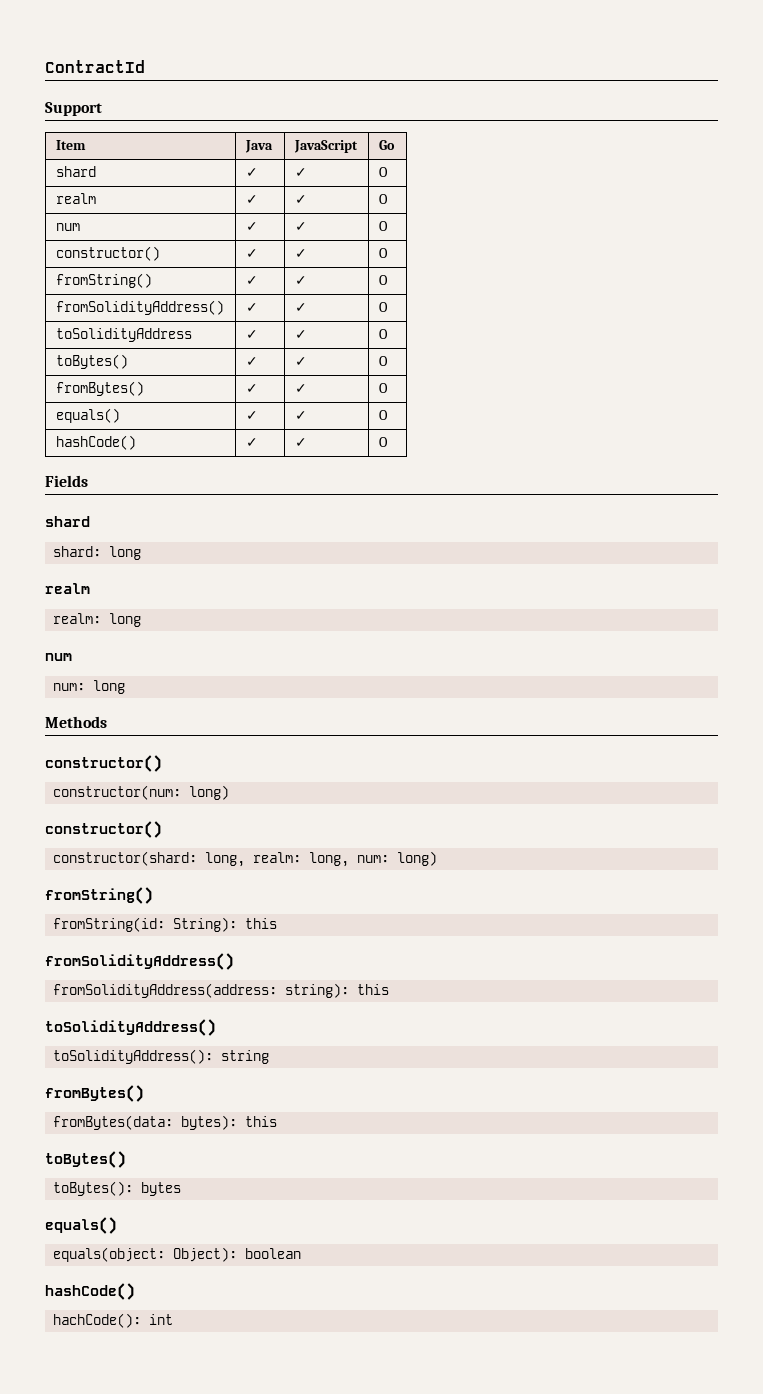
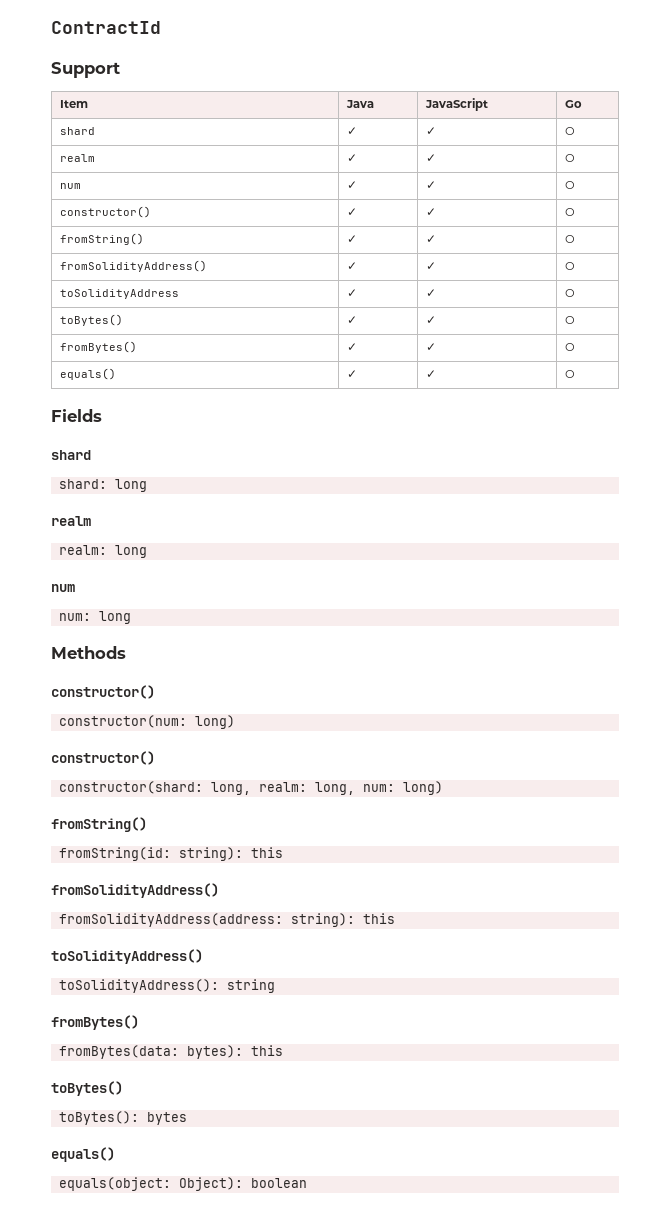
[55,435,136,450] [245,438,258,447] [294,438,307,447] [378,437,388,447] // hashCode() | ✓ | ✓ | O -> (575, 374) none
[173,917,238,932] String): -> [178,847,243,861] string):
[45,1283,135,1300] [53,1313,174,1328] // hashCode() // hachCode(): int -> (307, 1183) none

